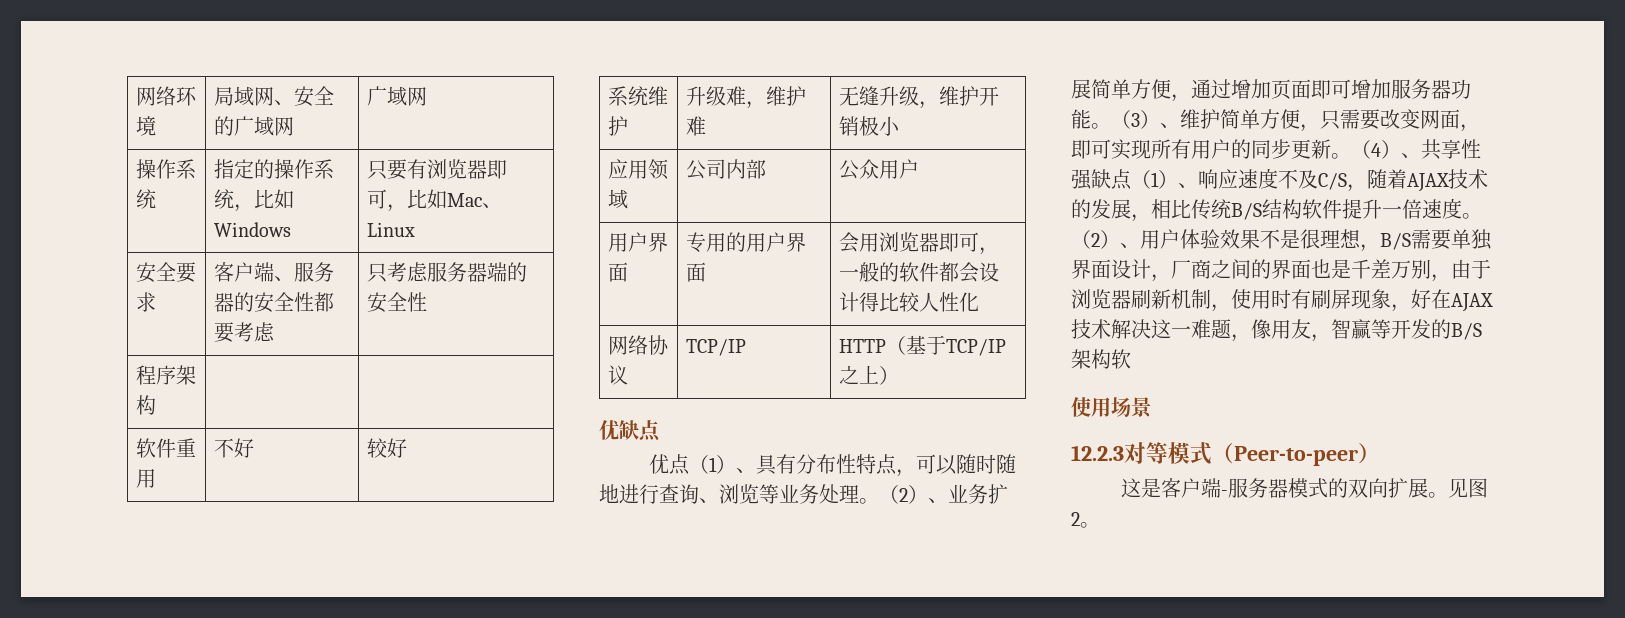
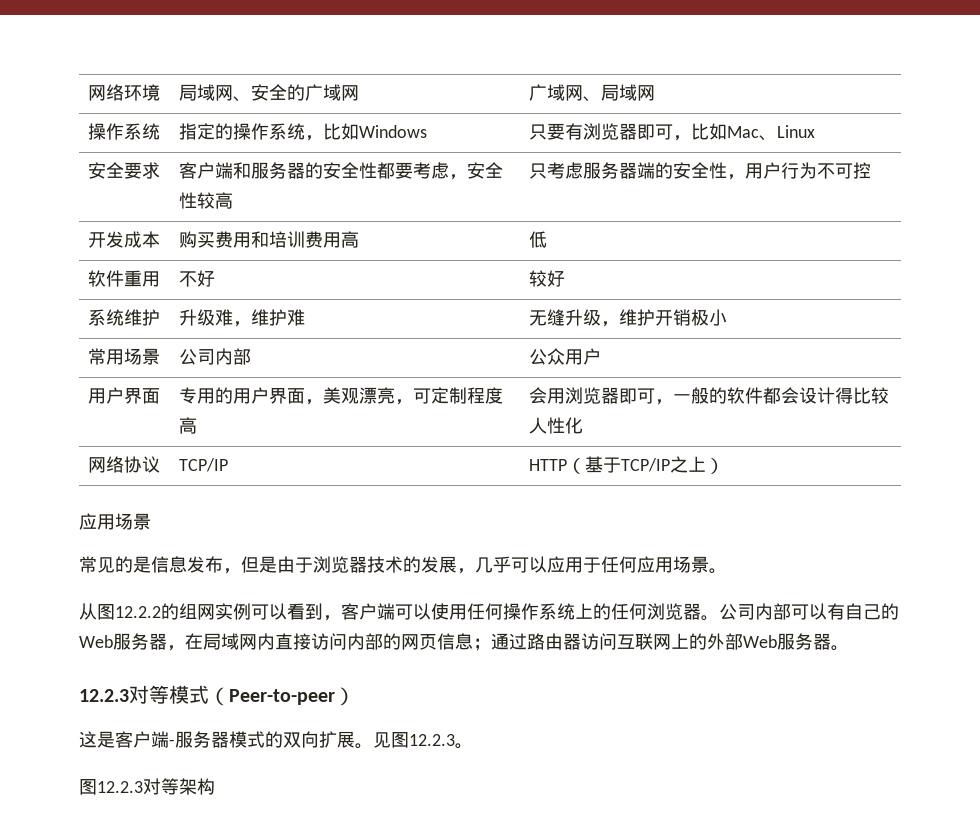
(428, 96) none -> [583,84,656,102] 、局域网
[274,276,295,281] 、 -> [233,162,252,179] 和
(276, 332) none -> [449,162,504,180] [179,192,234,209] ，安全性较高
[136,365,197,385] [136,395,157,415] // 程序架构 | | -> [727,162,872,180] [88,231,161,248] [179,231,360,248] [529,231,548,248] ，用户行为不可控 // 开发成本 | 购买费用和培训费用高 | 低
[608,159,670,180] [608,189,629,209] 应用领域 -> [88,348,161,365] 常用场景
(707, 272) none -> [305,387,504,405] [179,417,198,434] ，美观漂亮，可定制程度高
[599,420,661,442] [649,454,1017,477] [599,484,1008,504] [1071,79,1471,102] [1071,109,1480,132] [1071,139,1481,160] [1071,168,1488,192] [1071,198,1482,222] [1071,229,1492,252] [1071,259,1491,282] [1071,289,1493,312] [1071,319,1482,342] [1071,349,1131,369] [1071,397,1152,418] 优缺点 // 优点（1）、具有分布性特点，可以随时随地进行查询、浏览等业务处理。（2）、业务扩展简单方便，通过增加页面即可增加服务器功能。（3）、维护简单方便，只需要改变网面，即可实现所有用户的同步更新。（4）、共享性强缺点（1）、响应速度不及C/S，随着AJAX技术的发展，相比传统B/S结构软件提升一倍速度。（2）、用户体验效果不是很理想，B/S需要单独界面设计，厂商之间的界面也是千差万别，由于浏览器刷新机制，使用时有刷屏现象，好在AJAX技术解决这一难题，像用友，智赢等开发的B/S架构软 // 使用场景 -> [79,513,151,530] [79,556,727,574] [79,603,899,621] [79,633,849,651] 应用场景 // 常见的是信息发布，但是由于浏览器技术的发展，几乎可以应用于任何应用场景。 // 从图12.2.2的组网实例可以看到，客户端可以使用任何操作系统上的任何浏览器。公司内部可以有自己的Web服务器，在局域网内直接访问内部的网页信息；通过路由器访问互联网上的外部Web服务器。
[1071,512,1100,528] 2。 -> [409,734,473,749] [79,778,215,795] 12.2.3。 // 图12.2.3对等架构

